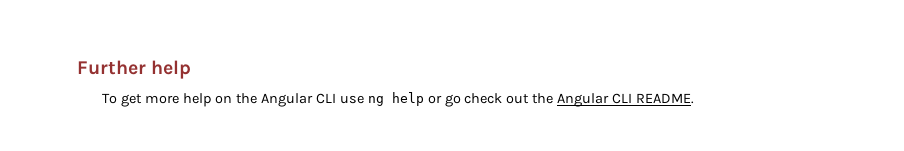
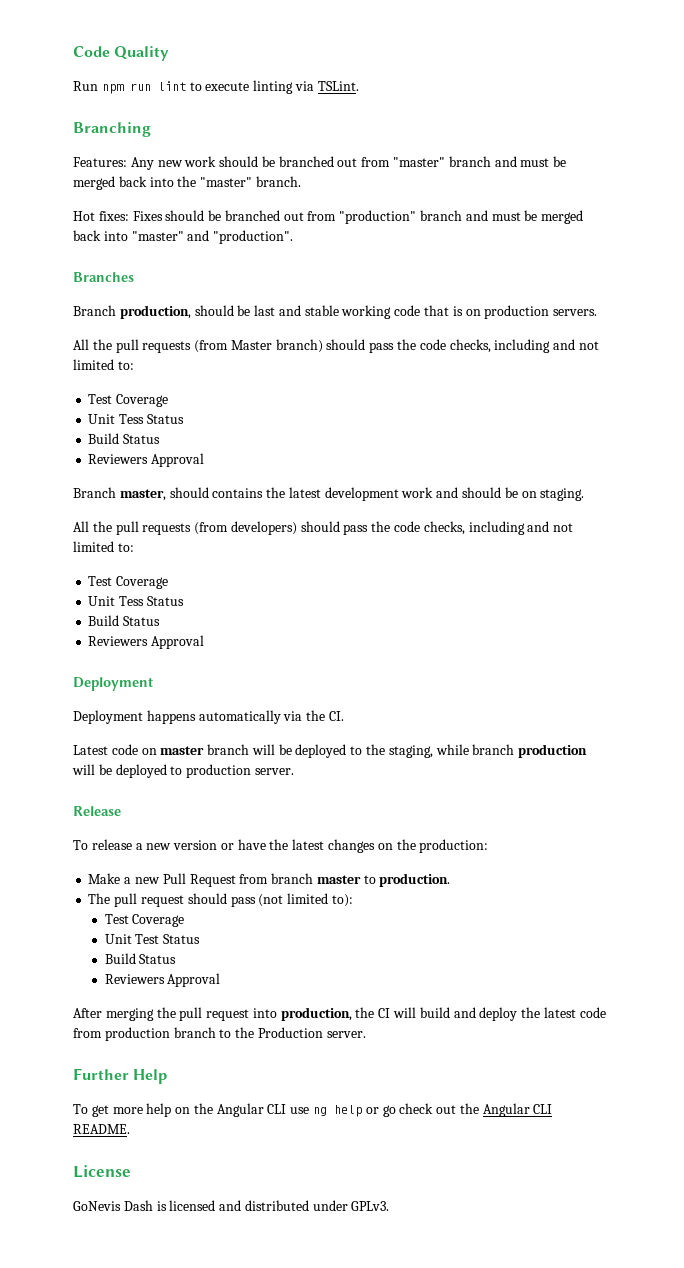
[77,60,192,79] Further help -> [73,46,170,61] [73,80,359,94] [73,122,151,137] [73,156,567,170] [73,176,301,190] [73,210,584,224] [73,230,294,244] [73,272,134,282] [73,305,598,319] [73,339,599,353] [73,359,134,370] [88,394,169,407] [88,414,184,424] [88,433,161,444] [88,453,205,467] [73,487,585,501] [73,521,574,535] [73,541,134,552] [88,576,169,589] [88,596,184,606] [88,615,161,626] [88,635,205,649] [73,677,153,691] [73,710,344,724] [73,744,588,758] [72,764,294,778] [73,806,121,816] [73,839,489,853] [88,873,451,887] [88,893,353,907] [104,914,185,927] [104,934,201,944] [104,953,177,964] [104,973,221,987] [73,1007,606,1021] [73,1027,366,1041] [73,1068,168,1084] Code Quality // Run npm run lint to execute linting via TSLint. // Branching // Features: Any new work should be branched out from "master" branch and must be merged back into the "master" branch. // Hot fixes: Fixes should be branched out from "production" branch and must be merged back into "master" and "production". // Branches // Branch production, should be last and stable working code that is on production servers. // All the pull requests (from Master branch) should pass the code checks, including and not limited to: // Test Coverage // Unit Tess Status // Build Status // Reviewers Approval // Branch master, should contains the latest development work and should be on staging. // All the pull requests (from developers) should pass the code checks, including and not limited to: // Test Coverage // Unit Tess Status // Build Status // Reviewers Approval // Deployment // Deployment happens automatically via the CI. // Latest code on master branch will be deployed to the staging, while branch production will be deployed to production server. // Release // To release a new version or have the latest changes on the production: // Make a new Pull Request from branch master to production. // The pull request should pass (not limited to): // Test Coverage // Unit Test Status // Build Status // Reviewers Approval // After merging the pull request into production, the CI will build and deploy the latest code from production branch to the Production server. // Further Help
(695, 98) none -> [73,1165,131,1178] [73,1200,390,1211] // License // GoNevis Dash is licensed and distributed under GPLv3.

